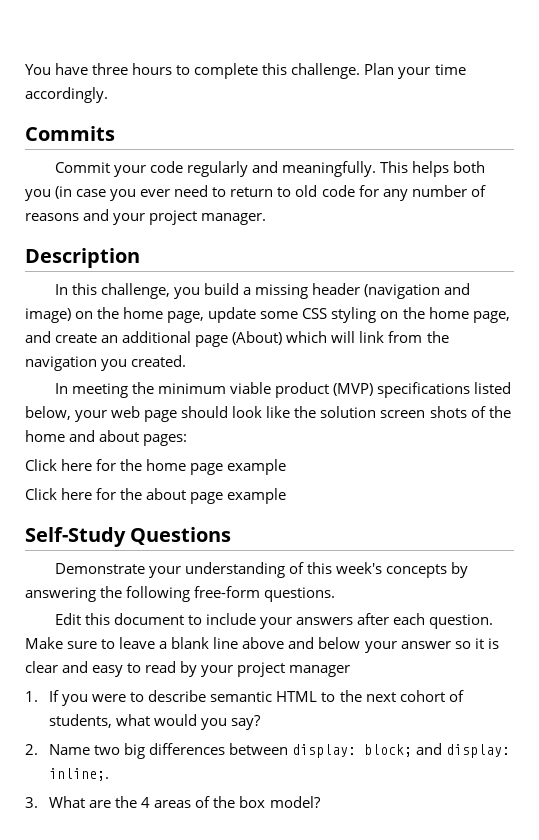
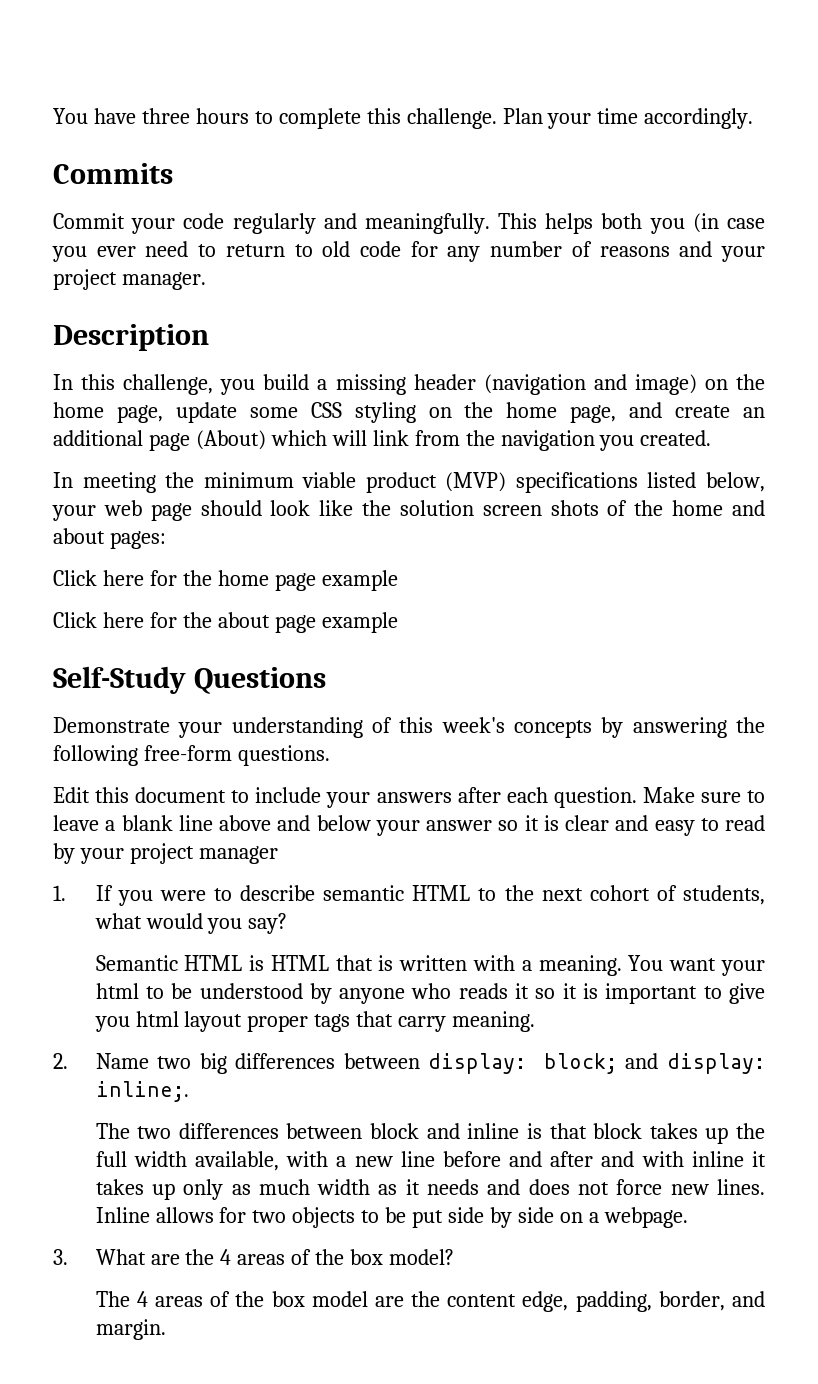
(262, 722) none -> [95,955,765,976] [95,983,766,1004] [94,1011,536,1032] // Semantic HTML is HTML that is written with a meaning. You want your html to be understood by anyone who reads it so it is important to give you html layout proper tags that carry meaning.
(110, 774) none -> [95,1123,766,1144] [95,1151,767,1171] [95,1179,766,1200] [95,1207,688,1228] // The two differences between block and inline is that block takes up the full width available, with a new line before and after and with inline it takes up only as much width as it needs and does not force new lines. Inline allows for two objects to be put side by side on a webpage.
(321, 802) none -> [95,1291,766,1312] [95,1319,166,1340] // The 4 areas of the box model are the content edge, padding, border, and margin.

